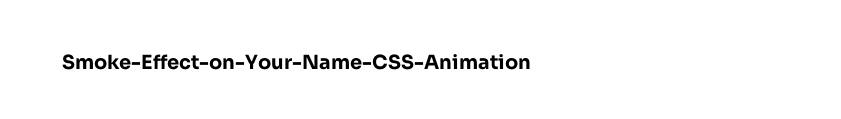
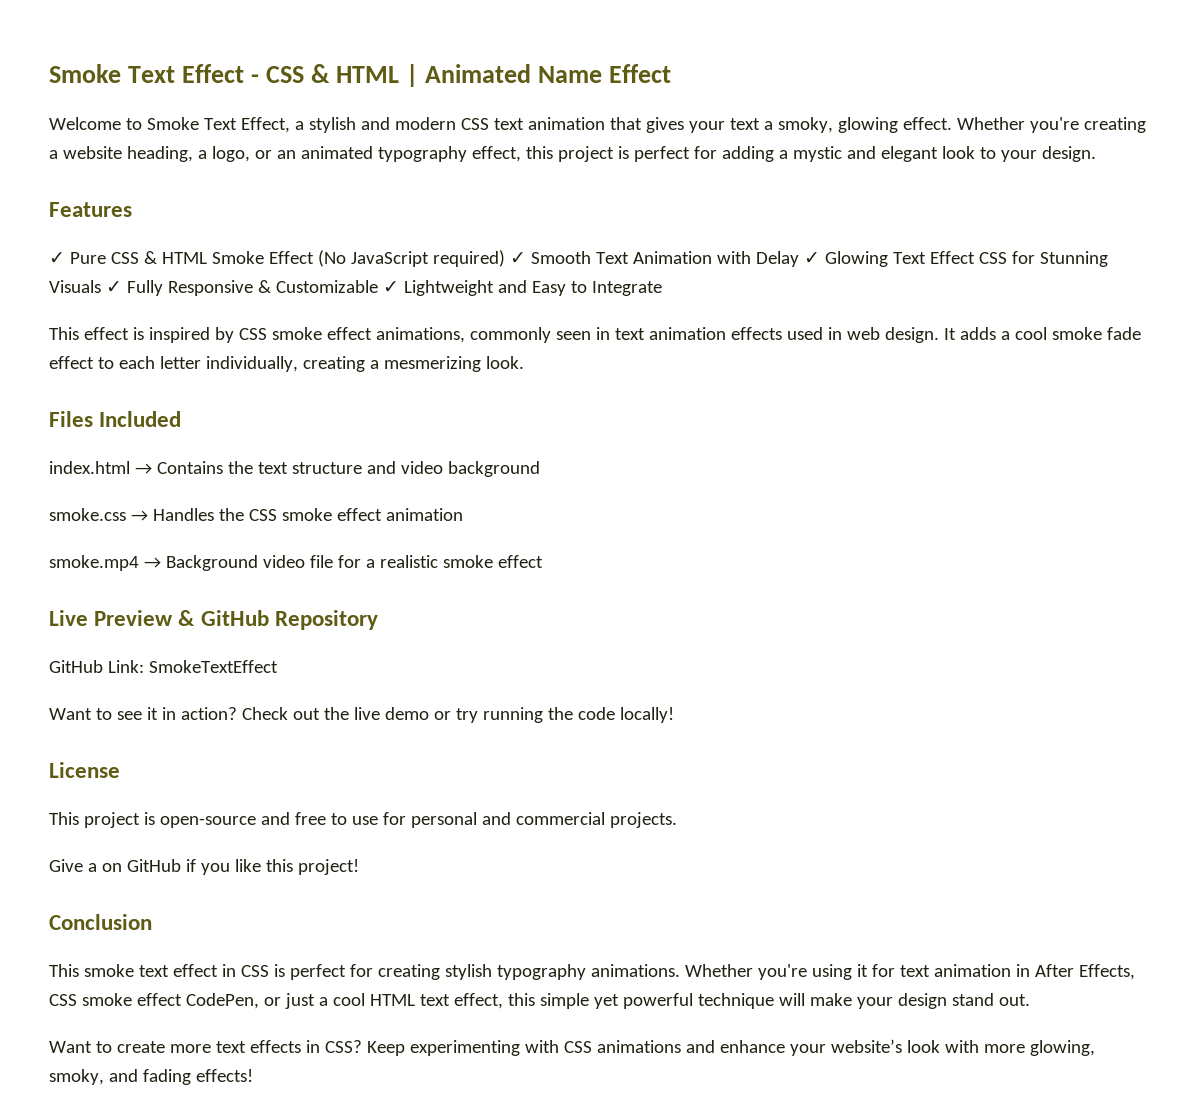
[62,54,531,70] Smoke-Effect-on-Your-Name-CSS-Animation -> [49,64,672,87] [49,117,1146,133] [49,146,1096,162] [49,202,132,217] [49,250,1108,267] [49,280,662,296] [49,327,1141,343] [49,356,524,372] [49,411,182,427] [49,461,540,477] [49,508,463,521] [49,555,543,571] [49,610,378,630] [49,660,278,673] [49,707,674,723] [49,762,120,778] [49,812,677,828] [49,859,359,875] [49,914,152,930] [49,964,1135,980] [49,993,1030,1009] [49,1039,1095,1056] [49,1069,253,1085] Smoke Text Effect - CSS & HTML | Animated Name Effect // Welcome to Smoke Text Effect, a stylish and modern CSS text animation that gives your text a smoky, glowing effect. Whether you're creating a website heading, a logo, or an animated typography effect, this project is perfect for adding a mystic and elegant look to your design. // Features // ✓ Pure CSS & HTML Smoke Effect (No JavaScript required) ✓ Smooth Text Animation with Delay ✓ Glowing Text Effect CSS for Stunning Visuals ✓ Fully Responsive & Customizable ✓ Lightweight and Easy to Integrate // This effect is inspired by CSS smoke effect animations, commonly seen in text animation effects used in web design. It adds a cool smoke fade effect to each letter individually, creating a mesmerizing look. // Files Included // index.html → Contains the text structure and video background // smoke.css → Handles the CSS smoke effect animation // smoke.mp4 → Background video file for a realistic smoke effect // Live Preview & GitHub Repository // GitHub Link: SmokeTextEffect // Want to see it in action? Check out the live demo or try running the code locally! // License // This project is open-source and free to use for personal and commercial projects. // Give a on GitHub if you like this project! // Conclusion // This smoke text effect in CSS is perfect for creating stylish typography animations. Whether you're using it for text animation in After Effects, CSS smoke effect CodePen, or just a cool HTML text effect, this simple yet powerful technique will make your design stand out. // Want to create more text effects in CSS? Keep experimenting with CSS animations and enhance your website’s look with more glowing, smoky, and fading effects!

